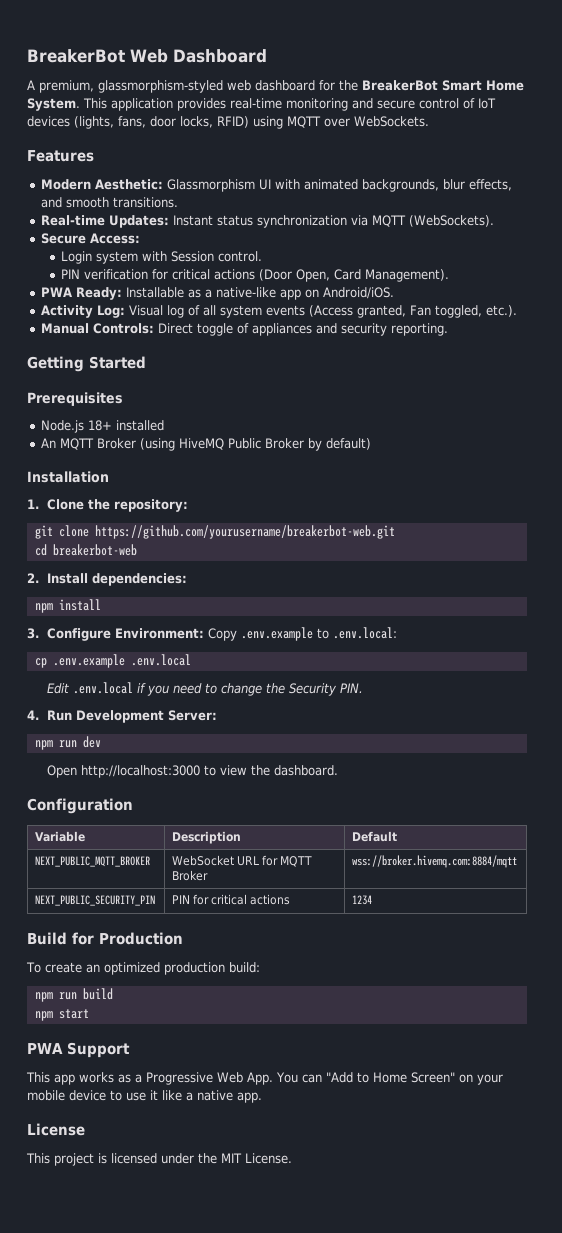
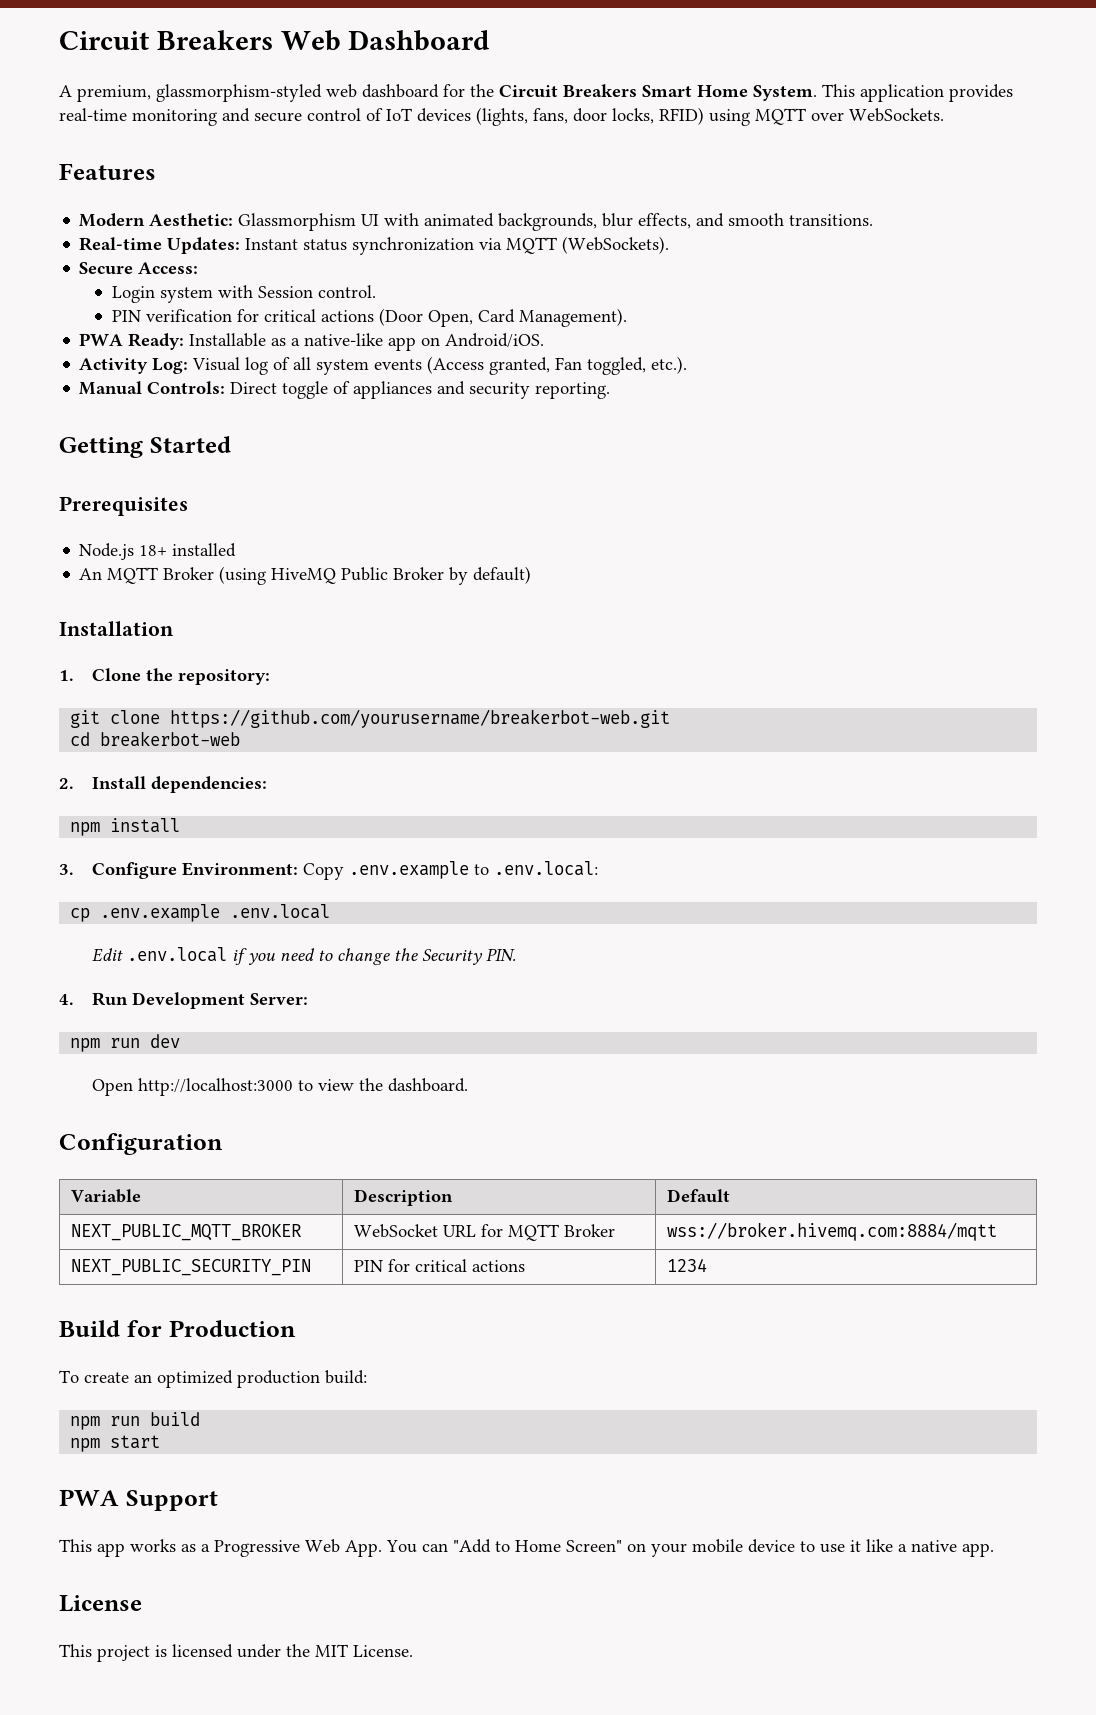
[27,49,125,63] BreakerBot -> [59,30,273,50] Circuit Breakers
[362,80,438,91] BreakerBot -> [499,84,637,98] Circuit Breakers

